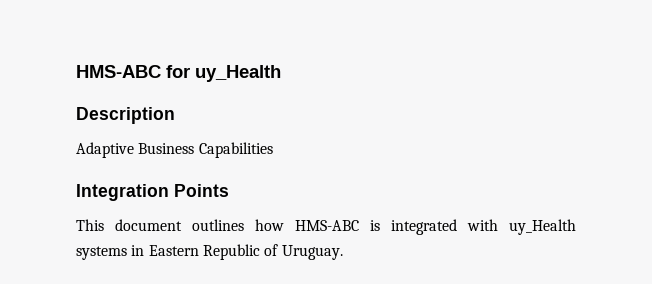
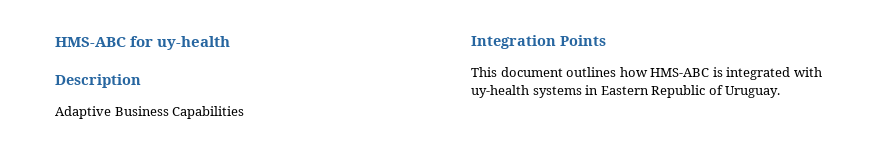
[195,65,281,82] uy_Health -> [157,36,231,50] uy-health
[509,219,576,235] uy_Health -> [471,85,529,98] uy-health

